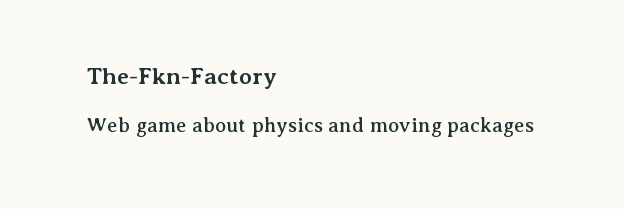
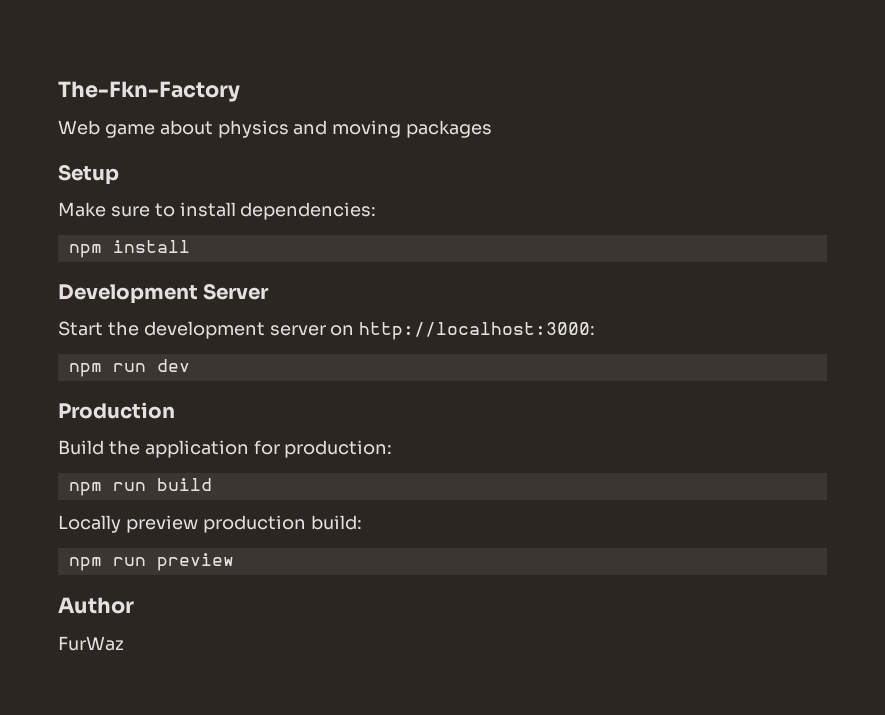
(535, 127) none -> [58,164,119,185] [58,202,377,220] [68,240,190,258] [58,283,270,304] [58,321,596,340] [68,359,190,377] [58,402,175,419] [58,440,393,458] [68,478,212,496] [58,515,362,533] [68,553,234,571] [58,597,134,614] [58,636,124,651] // Setup // Make sure to install dependencies: // npm install // Development Server // Start the development server on http://localhost:3000: // npm run dev // Production // Build the application for production: // npm run build // Locally preview production build: // npm run preview // Author // FurWaz

